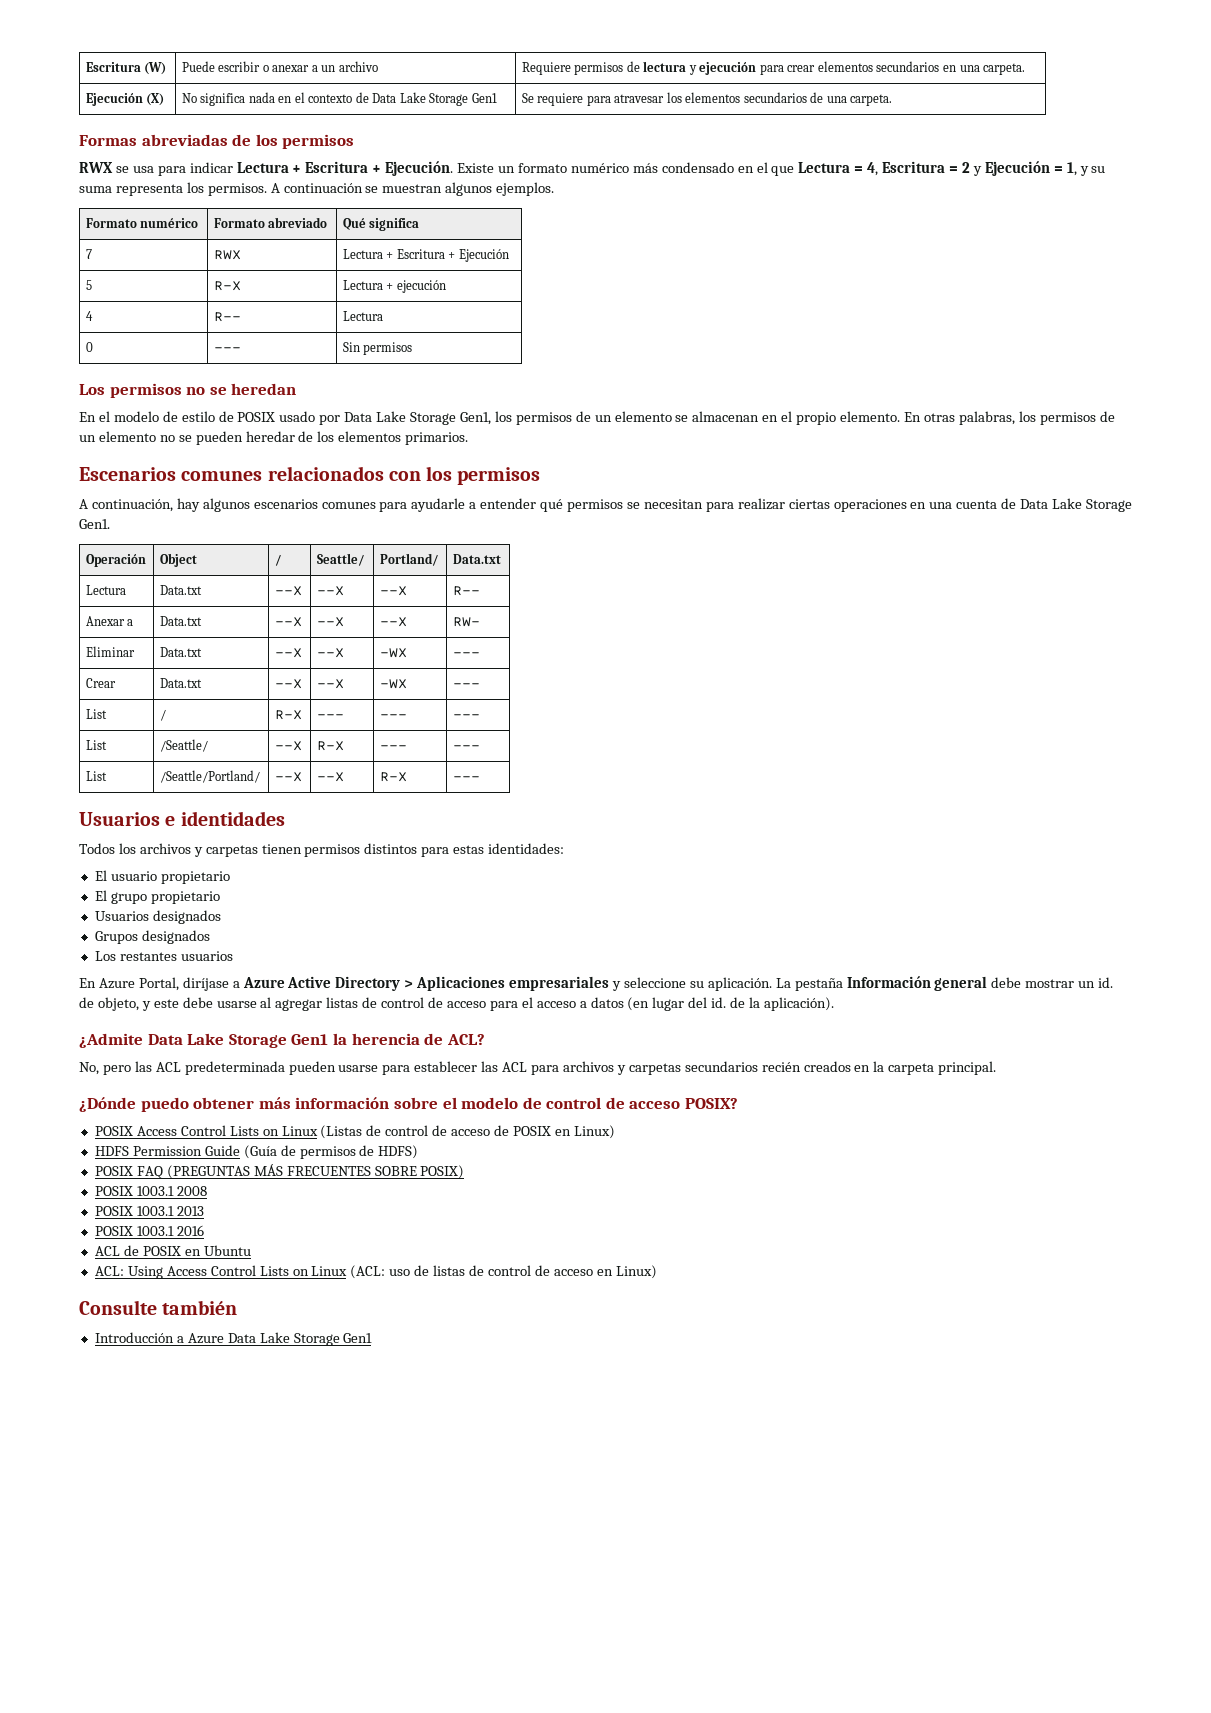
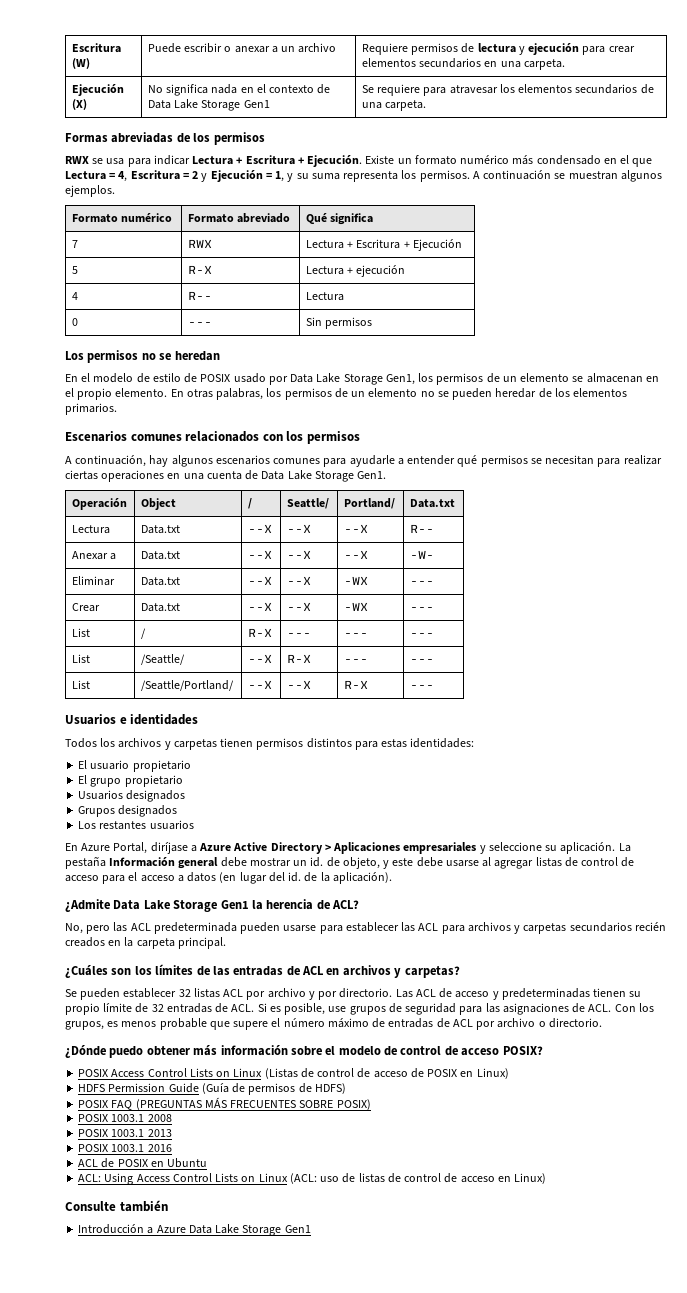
[452,617,480,627] RW- -> [409,550,434,559] -W-
(997, 1068) none -> [65,964,460,978] [65,988,642,1000] [65,1003,654,1015] [65,1018,602,1030] // ¿Cuáles son los límites de las entradas de ACL en archivos y carpetas? // Se pueden establecer 32 listas ACL por archivo y por directorio. Las ACL de acceso y predeterminadas tienen su propio límite de 32 entradas de ACL. Si es posible, use grupos de seguridad para las asignaciones de ACL. Con los grupos, es menos probable que supere el número máximo de entradas de ACL por archivo o directorio.

